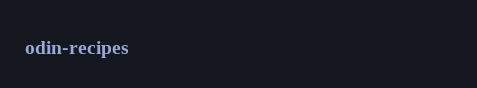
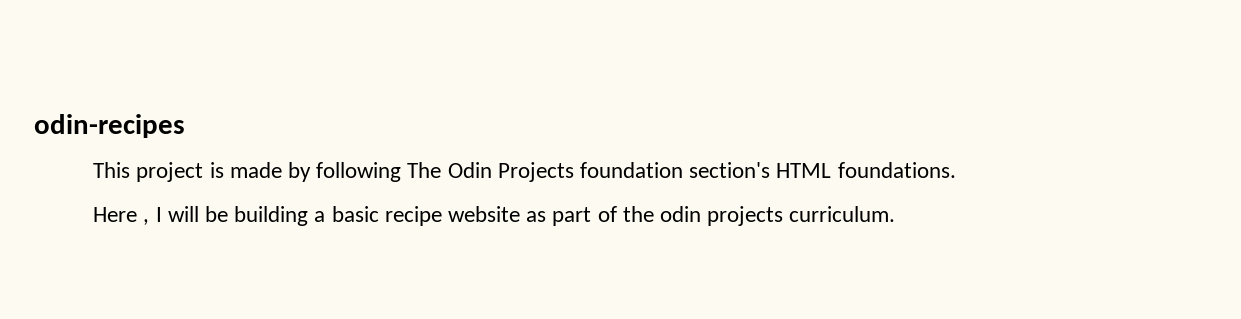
(129, 49) none -> [93,162,956,182] [93,206,896,226] // This project is made by following The Odin Projects foundation section's HTML foundations. // Here , I will be building a basic recipe website as part of the odin projects curriculum.

